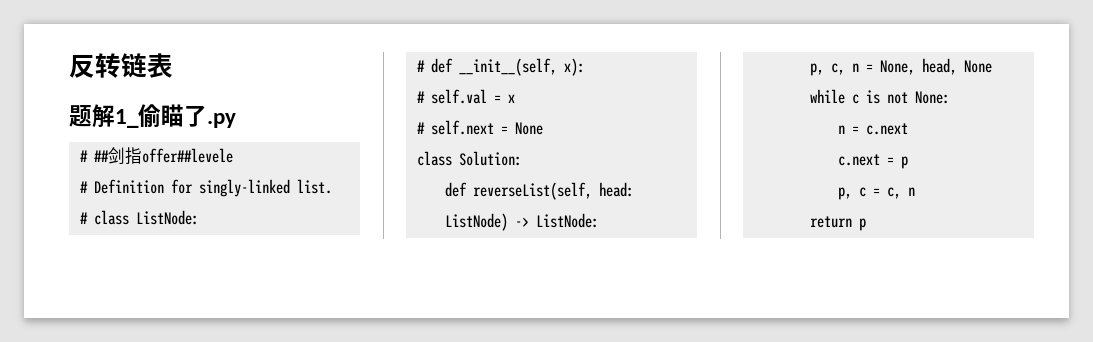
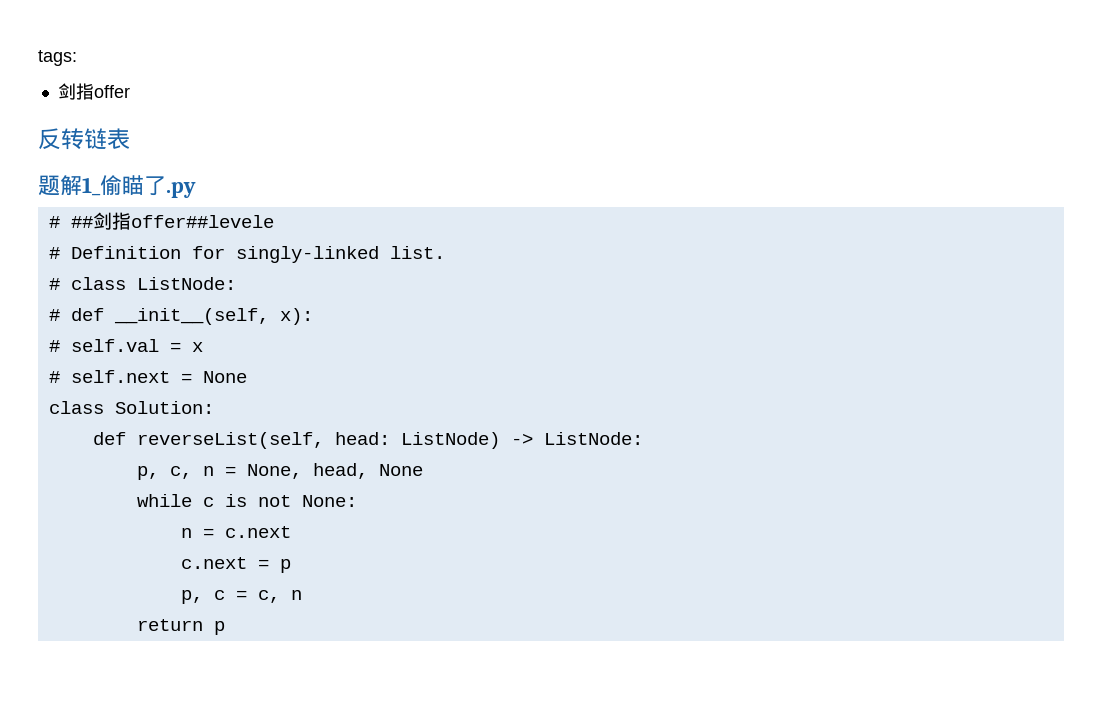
(69, 66) none -> [38,50,77,66] [57,83,130,100] tags: // 剑指offer //

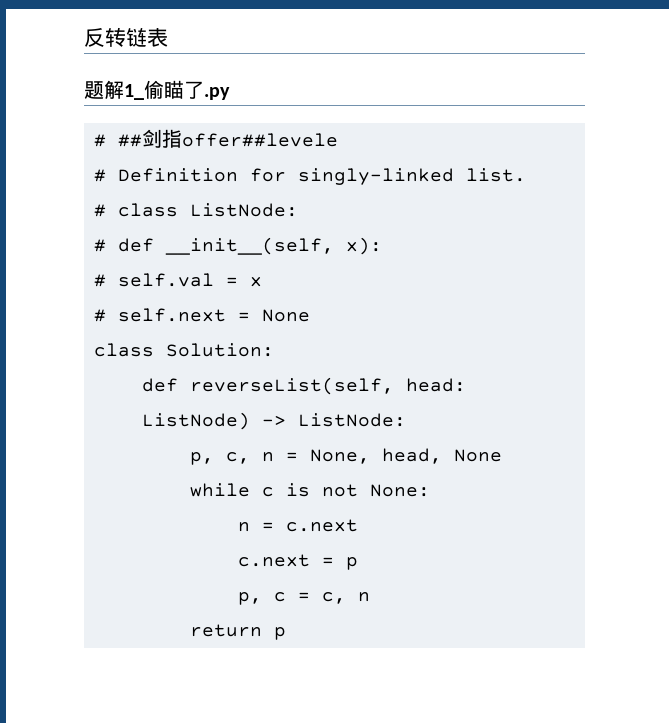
[38,50,77,66] [57,83,130,100] tags: // 剑指offer // -> (84, 37) none

